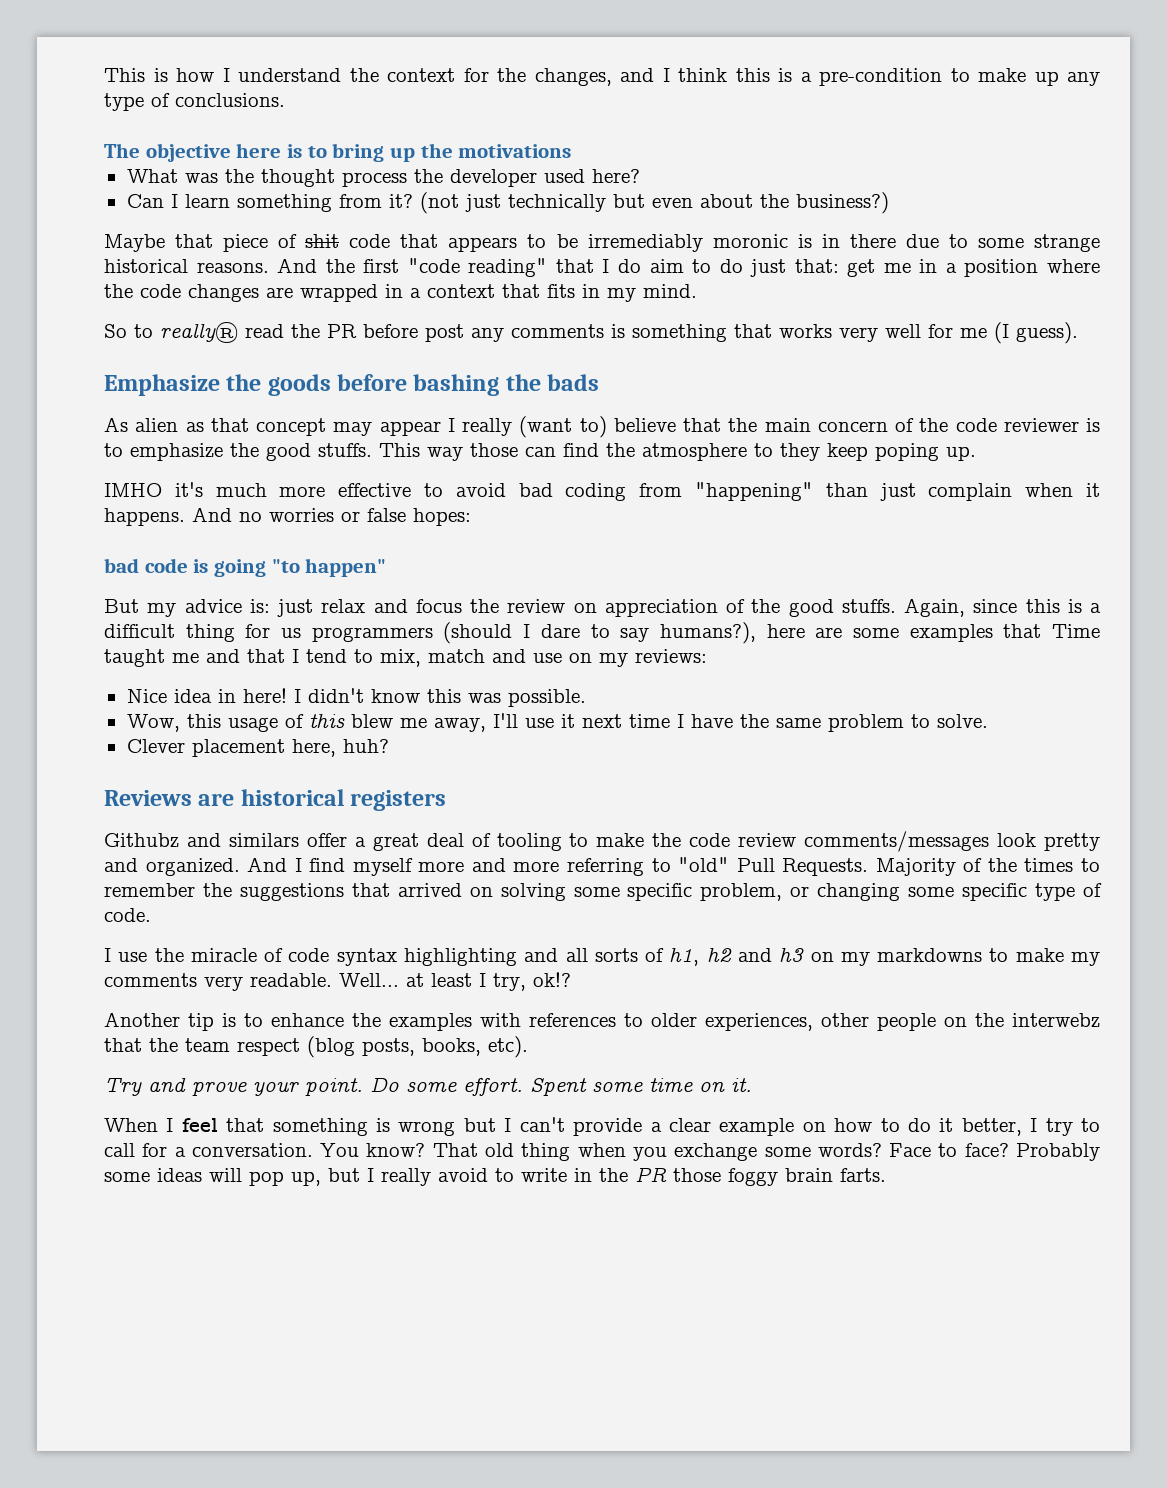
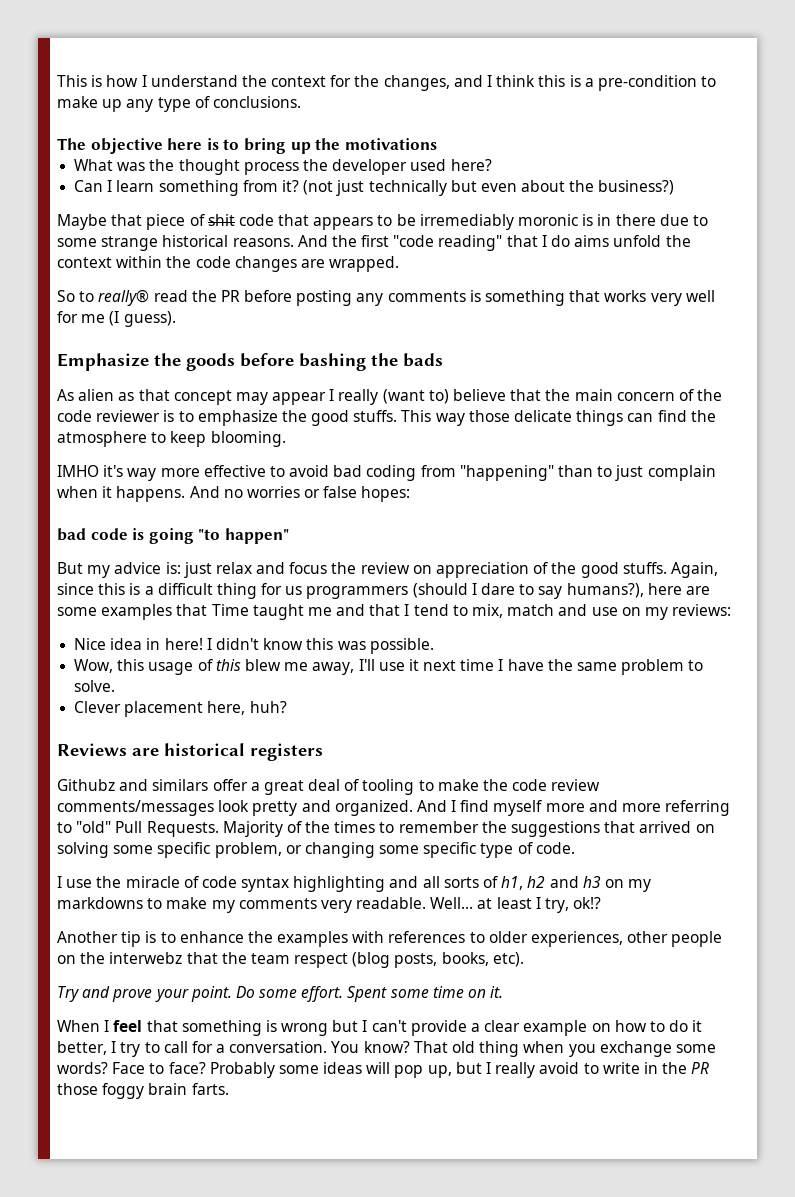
[649,259,1100,277] [104,284,697,302] aim to do just that: get me in a position where the code changes are wrapped in a context that fits in my mind. -> [574,235,691,247] [57,256,400,272] aims unfold the context within the code changes are wrapped.
[425,324,464,342] post -> [296,290,353,306] posting
(518, 450) none -> [514,410,624,426] delicate things
[780,443,976,461] they keep poping up. -> [170,431,286,447] keep blooming.
[215,483,267,497] much -> [127,468,157,481] way
(868, 490) none -> [597,466,613,477] to

